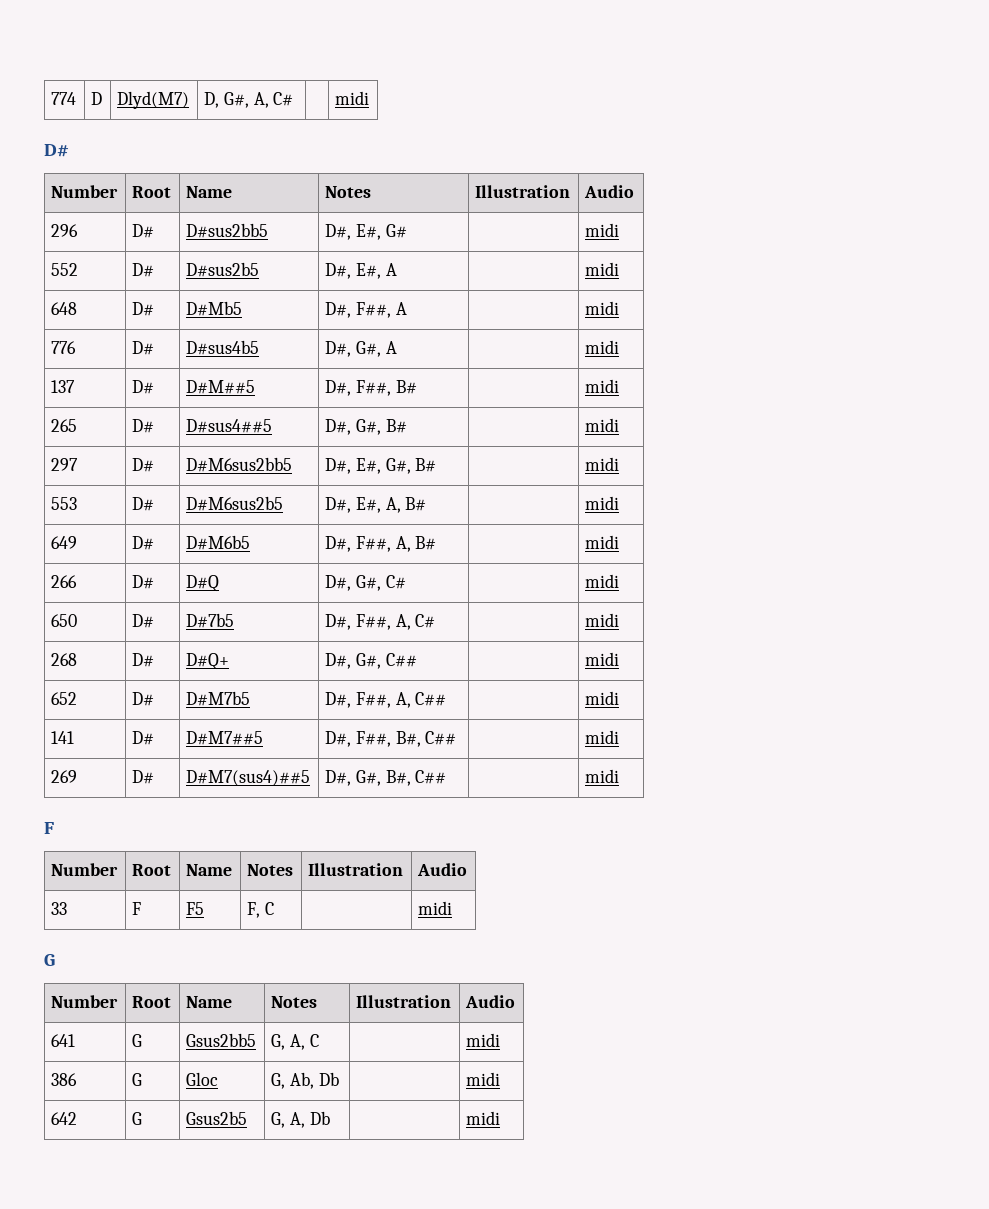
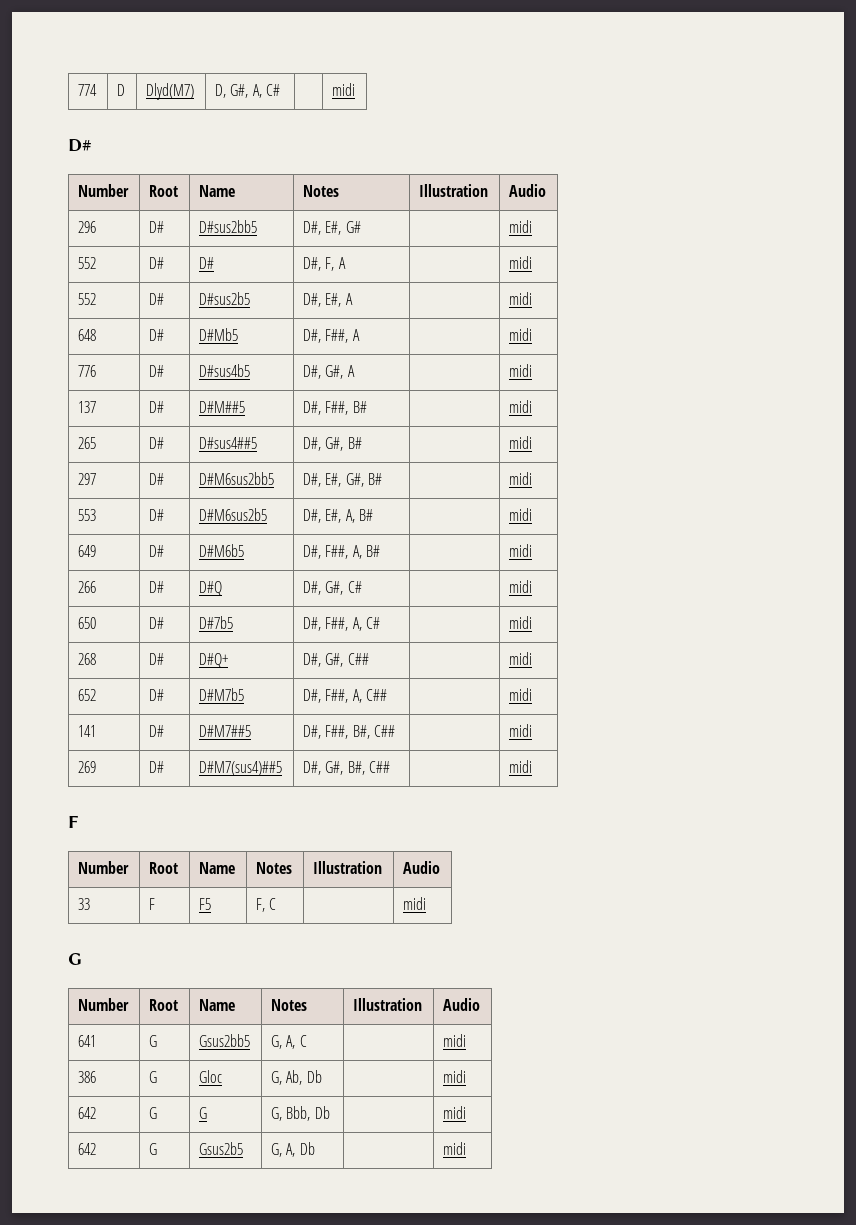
(620, 230) none -> [78,257,97,269] [149,257,165,269] [199,257,215,269] [303,257,346,271] [509,256,533,269] // 552 | D# | D# | D#, F, A | | midi
(501, 1079) none -> [78,1107,97,1119] [149,1107,158,1119] [199,1107,208,1119] [271,1106,330,1121] [443,1106,467,1119] // 642 | G | G | G, Bbb, Db | | midi

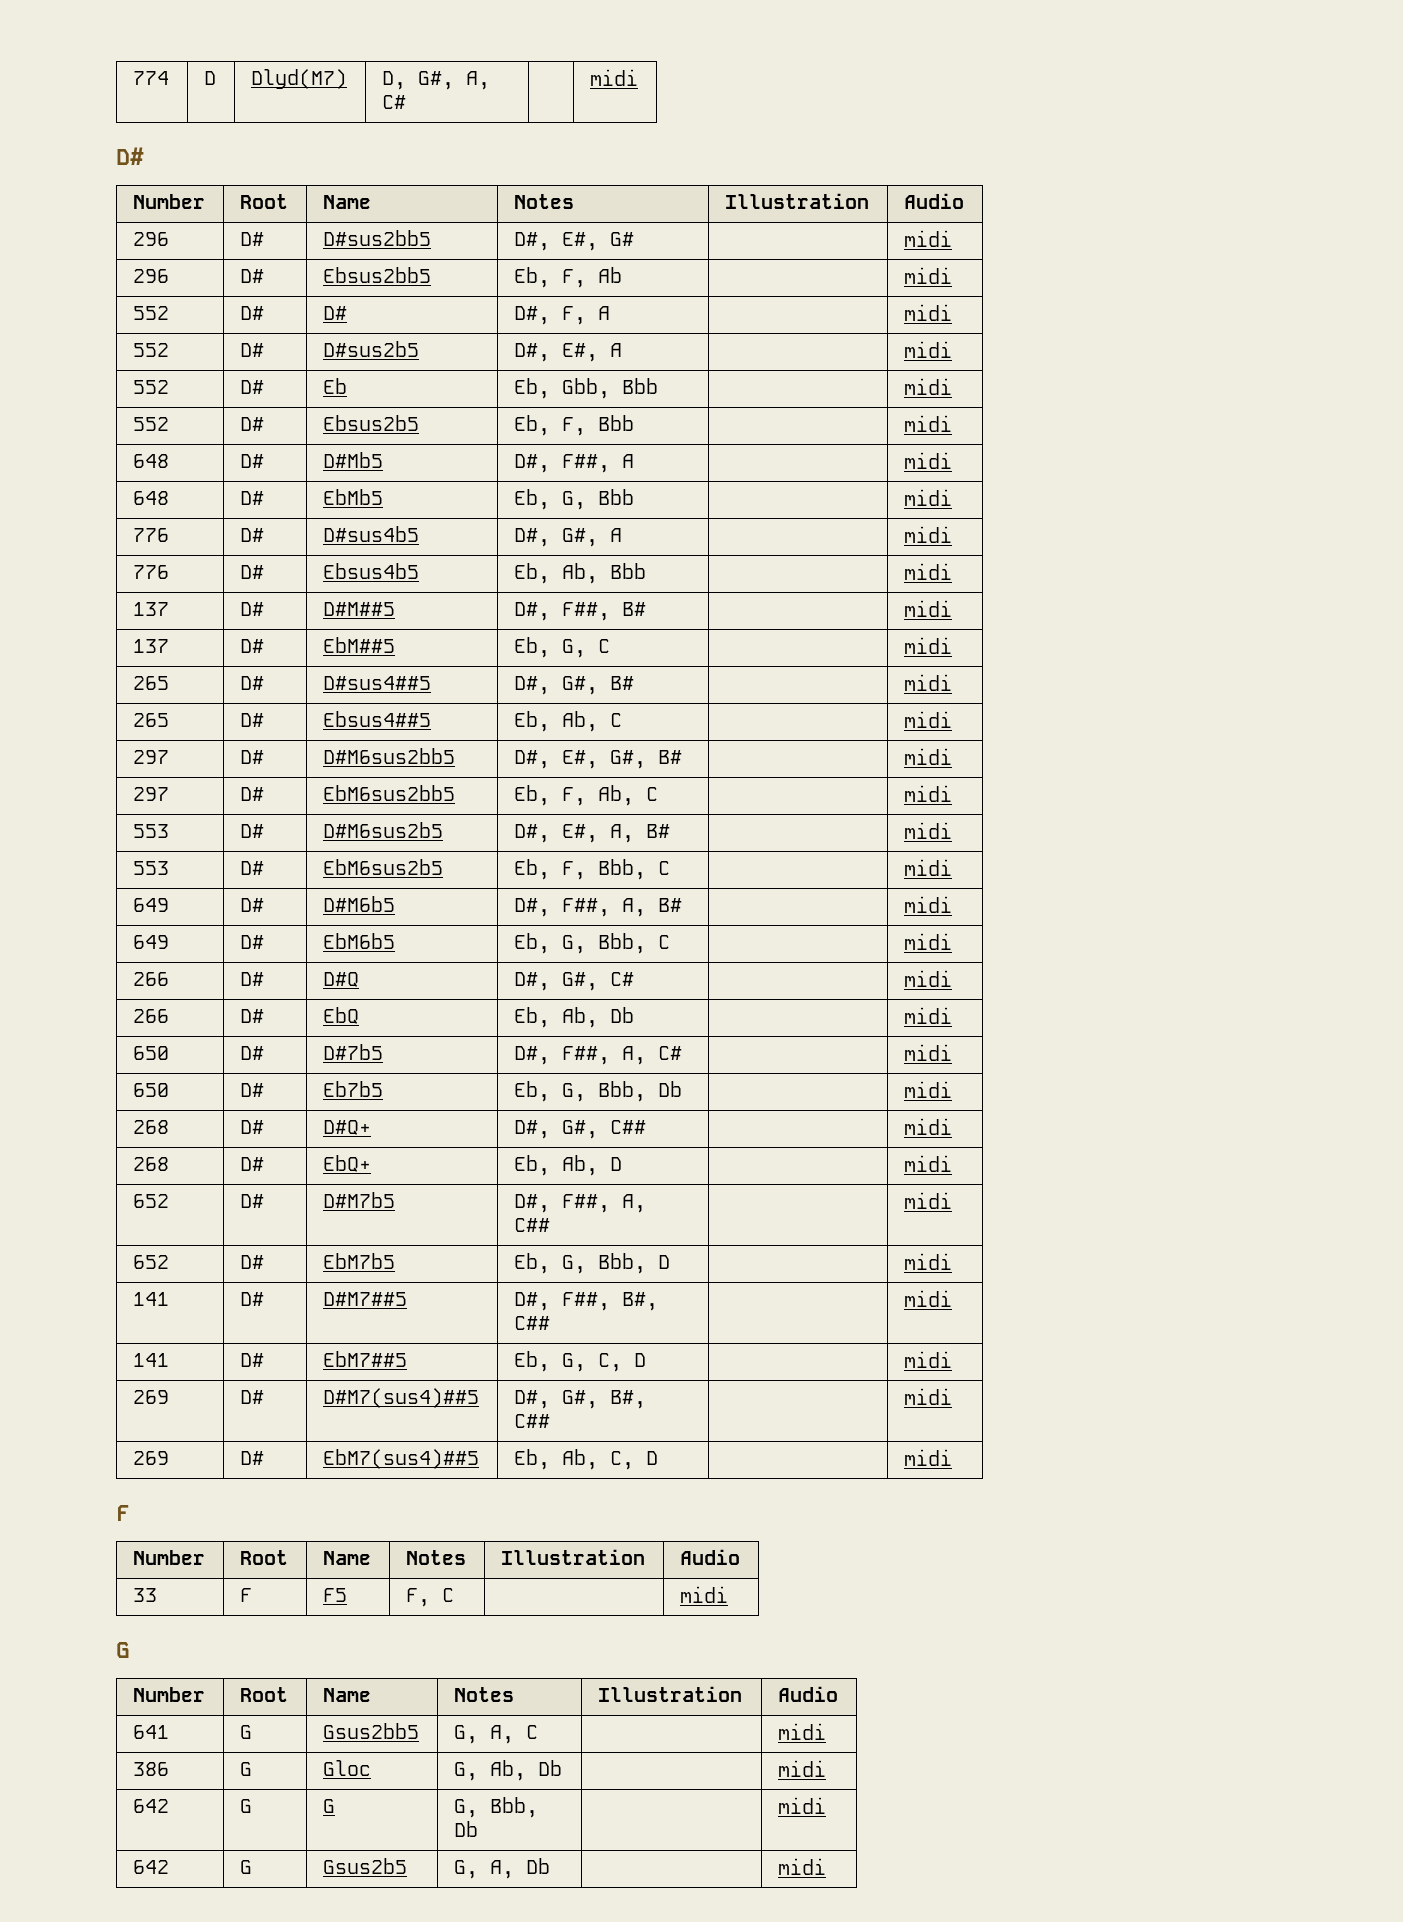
(533, 226) none -> [133,269,170,283] [240,269,265,283] [323,267,432,283] [514,267,623,288] [904,267,953,284] // 296 | D# | Ebsus2bb5 | Eb, F, Ab | | midi
(533, 298) none -> [133,380,170,394] [240,380,265,394] [323,378,348,394] [514,378,659,399] [904,378,953,395] [133,417,170,431] [240,417,265,431] [323,415,420,431] [514,415,635,436] [904,415,953,432] // 552 | D# | Eb | Eb, Gbb, Bbb | | midi // 552 | D# | Ebsus2b5 | Eb, F, Bbb | | midi
(533, 334) none -> [133,491,170,505] [240,491,265,505] [323,489,384,505] [514,489,635,510] [904,489,953,506] // 648 | D# | EbMb5 | Eb, G, Bbb | | midi
(533, 370) none -> [133,565,170,579] [240,565,265,579] [323,563,420,579] [514,563,647,584] [904,563,953,580] // 776 | D# | Ebsus4b5 | Eb, Ab, Bbb | | midi
(533, 406) none -> [133,639,170,653] [240,639,265,653] [323,637,396,653] [514,637,611,658] [904,637,953,654] // 137 | D# | EbM##5 | Eb, G, C | | midi
(533, 442) none -> [133,713,170,727] [240,713,265,727] [323,711,432,727] [514,711,623,732] [904,711,953,728] // 265 | D# | Ebsus4##5 | Eb, Ab, C | | midi
(533, 478) none -> [133,787,170,801] [240,787,265,801] [323,785,456,801] [514,785,659,806] [904,785,953,802] // 297 | D# | EbM6sus2bb5 | Eb, F, Ab, C | | midi
(533, 514) none -> [133,861,170,875] [240,861,265,875] [323,859,444,875] [514,859,671,880] [904,859,953,876] // 553 | D# | EbM6sus2b5 | Eb, F, Bbb, C | | midi
(533, 550) none -> [133,935,170,949] [240,935,265,949] [323,933,396,949] [514,933,671,954] [904,933,953,950] // 649 | D# | EbM6b5 | Eb, G, Bbb, C | | midi
(533, 586) none -> [133,1009,170,1023] [240,1009,265,1023] [323,1007,360,1024] [514,1007,635,1028] [904,1007,953,1024] // 266 | D# | EbQ | Eb, Ab, Db | | midi
(533, 622) none -> [133,1083,170,1097] [240,1083,265,1097] [323,1081,384,1097] [514,1081,683,1102] [904,1081,953,1098] // 650 | D# | Eb7b5 | Eb, G, Bbb, Db | | midi
(533, 658) none -> [133,1157,170,1171] [240,1157,265,1171] [323,1155,372,1172] [514,1155,623,1176] [904,1155,953,1172] // 268 | D# | EbQ+ | Eb, Ab, D | | midi
(533, 694) none -> [133,1255,170,1269] [240,1255,265,1269] [323,1253,396,1269] [514,1253,671,1274] [904,1253,953,1270] // 652 | D# | EbM7b5 | Eb, G, Bbb, D | | midi
(533, 730) none -> [133,1353,170,1367] [240,1353,265,1367] [323,1351,408,1367] [514,1351,647,1372] [904,1351,953,1368] // 141 | D# | EbM7##5 | Eb, G, C, D | | midi
(533, 766) none -> [133,1451,170,1465] [240,1451,265,1465] [323,1449,480,1469] [514,1449,659,1470] [904,1449,953,1466] // 269 | D# | EbM7(sus4)##5 | Eb, Ab, C, D | | midi

